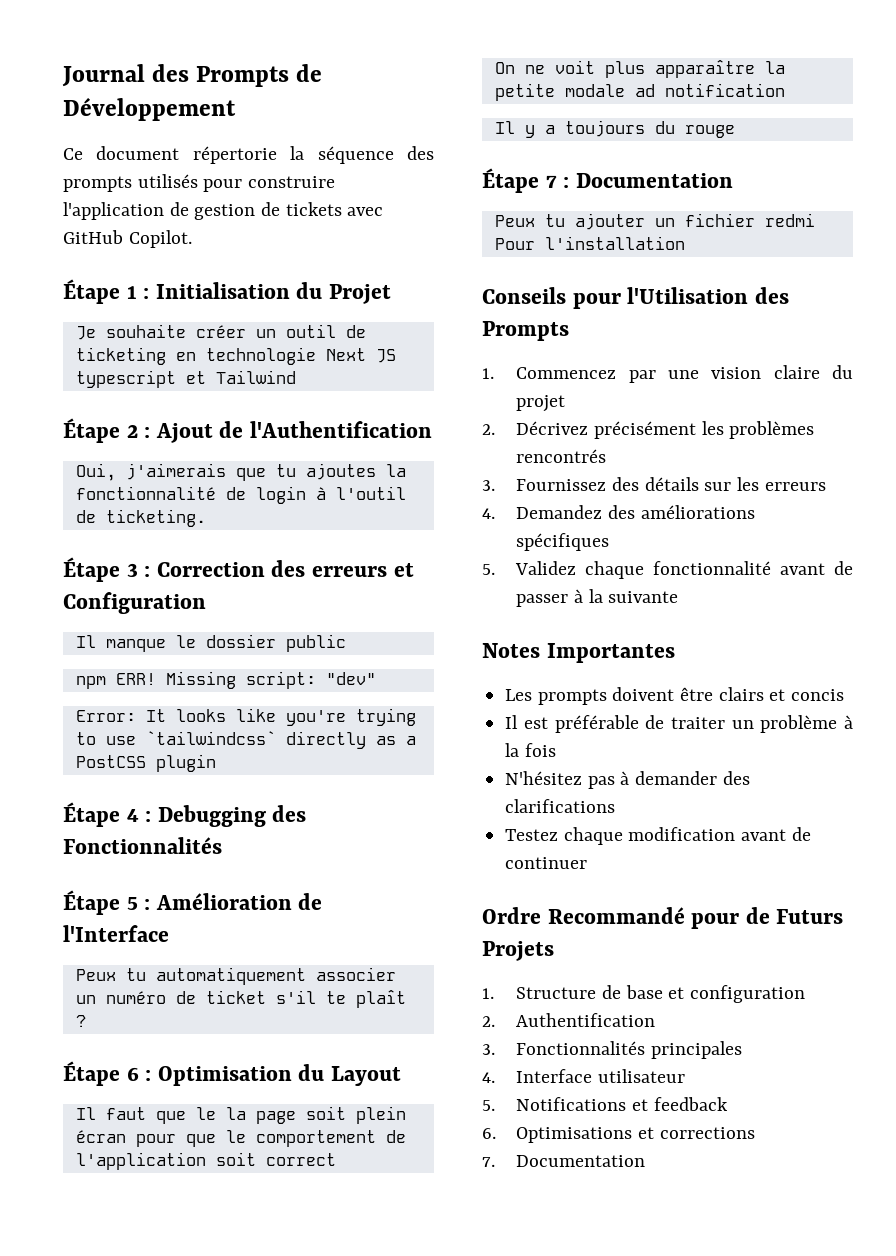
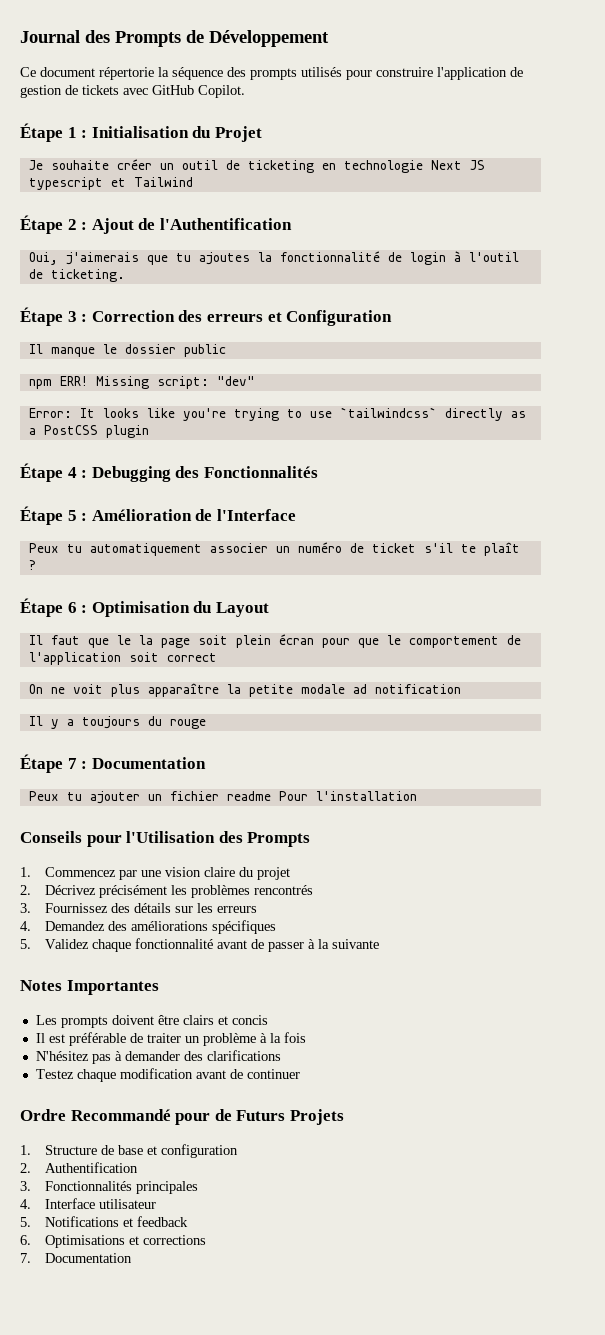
[764,213,815,227] redmi -> [226,791,271,801] readme

